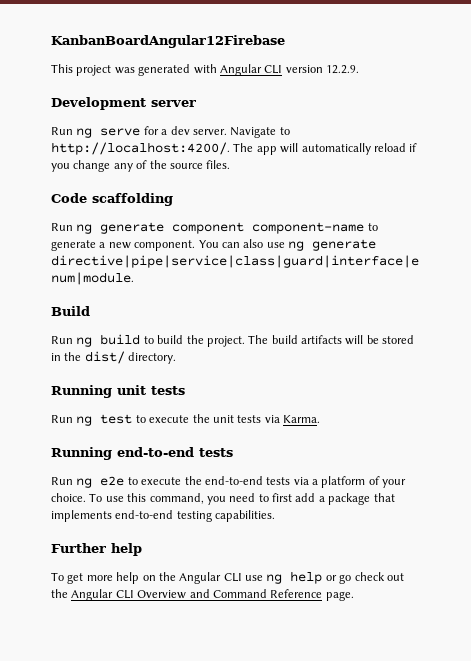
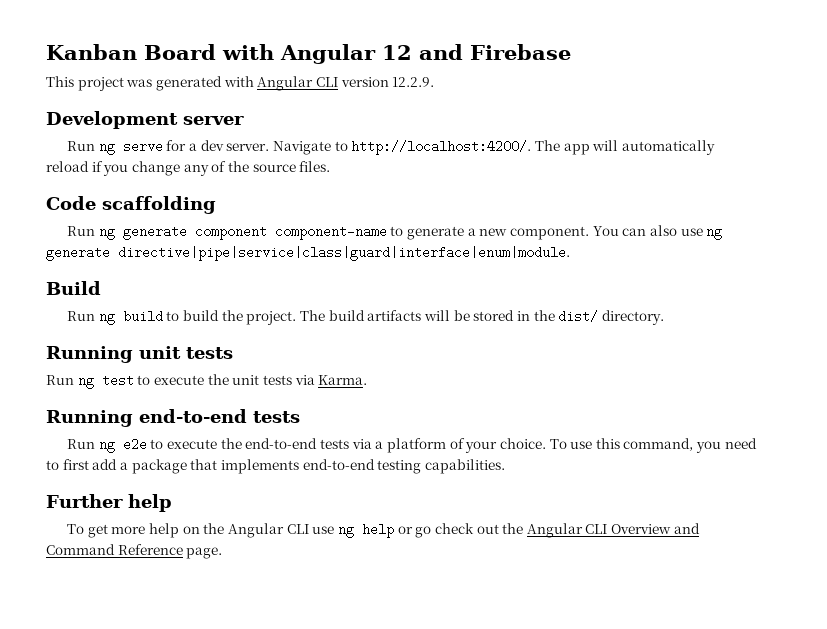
[51,35,285,48] KanbanBoardAngular12Firebase -> [46,44,571,64] Kanban Board with Angular 12 and Firebase

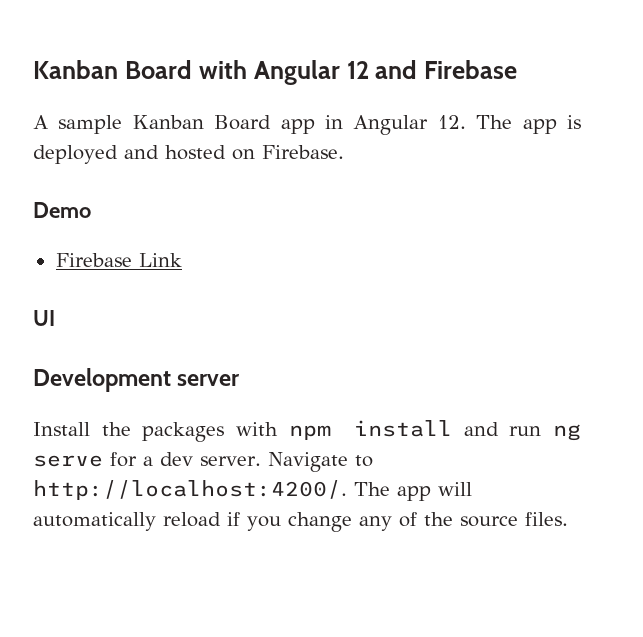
[46,76,435,91] [46,111,244,129] [67,141,96,151] This project was generated with Angular CLI version 12.2.9. // Development server // Run -> [33,115,581,135] [33,145,344,164] [33,202,91,218] [55,253,182,267] [33,310,55,326] [33,368,241,392] [33,420,542,442] A sample Kanban Board app in Angular 12. The app is deployed and hosted on Firebase. // Demo // Firebase Link // UI // Development server // Install the packages with npm install and run
[46,196,216,214] [67,225,723,240] [46,246,570,261] [46,281,101,295] [67,310,664,325] [46,346,233,363] [46,374,368,389] [46,409,300,427] [67,438,757,453] [46,459,505,474] [46,494,172,512] [67,523,700,538] [46,544,223,559] // Code scaffolding // Run ng generate component component-name to generate a new component. You can also use ng generate directive|pipe|service|class|guard|interface|enum|module. // Build // Run ng build to build the project. The build artifacts will be stored in the dist/ directory. // Running unit tests // Run ng test to execute the unit tests via Karma. // Running end-to-end tests // Run ng e2e to execute the end-to-end tests via a platform of your choice. To use this command, you need to first add a package that implements end-to-end testing capabilities. // Further help // To get more help on the Angular CLI use ng help or go check out the Angular CLI Overview and Command Reference page. -> (568, 519) none

